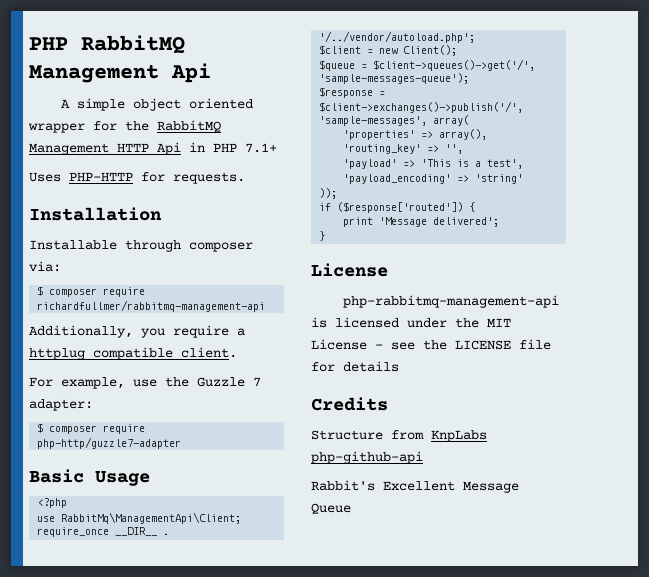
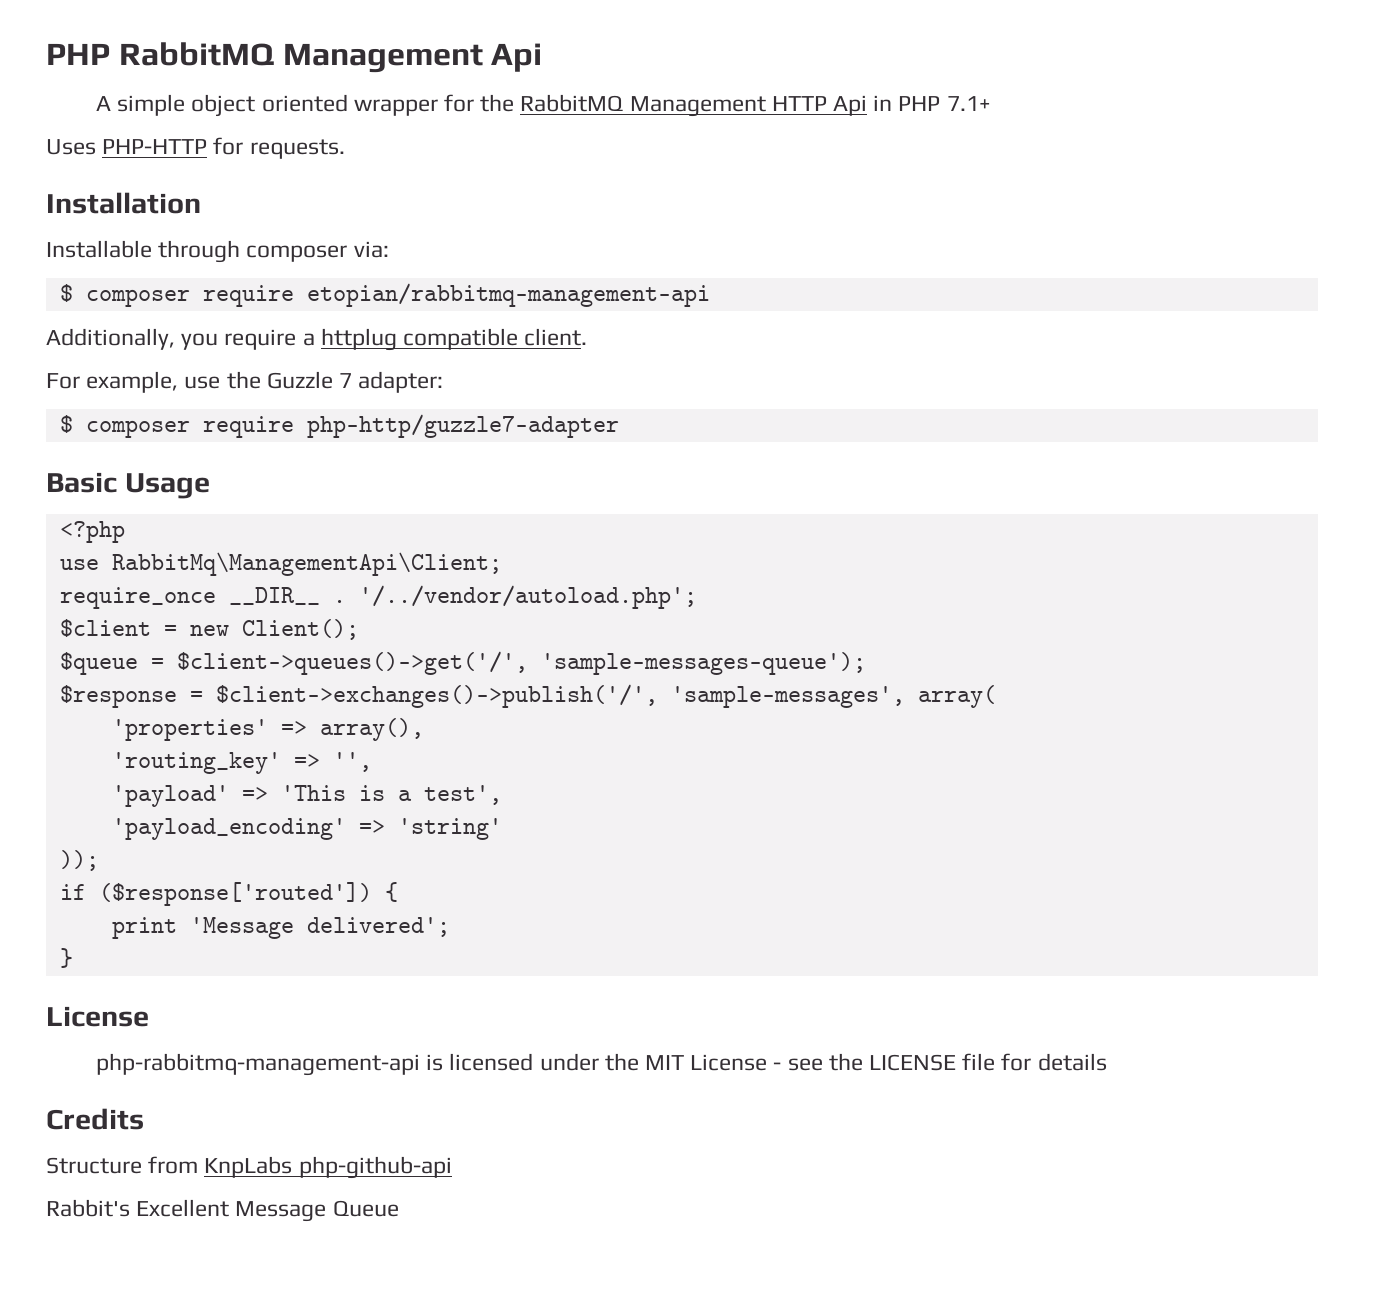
[37,300,266,312] richardfullmer/rabbitmq-management-api -> [306,283,710,307] etopian/rabbitmq-management-api

